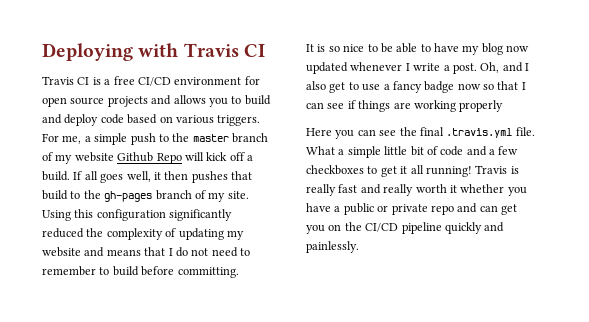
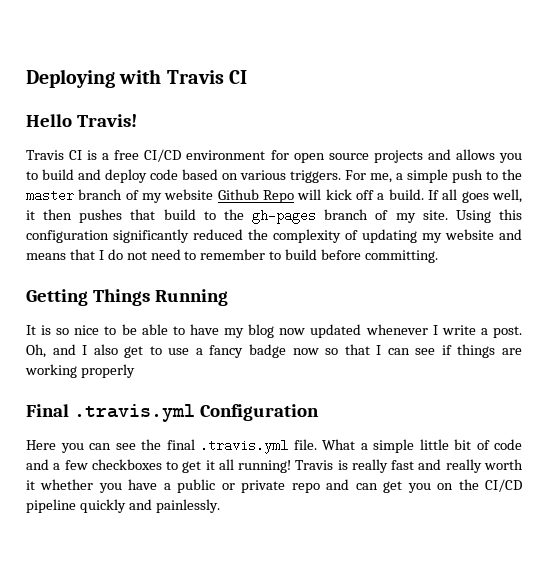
(265, 50) none -> [26,114,137,127] // Hello Travis!
(239, 272) none -> [26,289,228,306] // Getting Things Running
(504, 106) none -> [26,404,319,422] // Final .travis.yml Configuration

